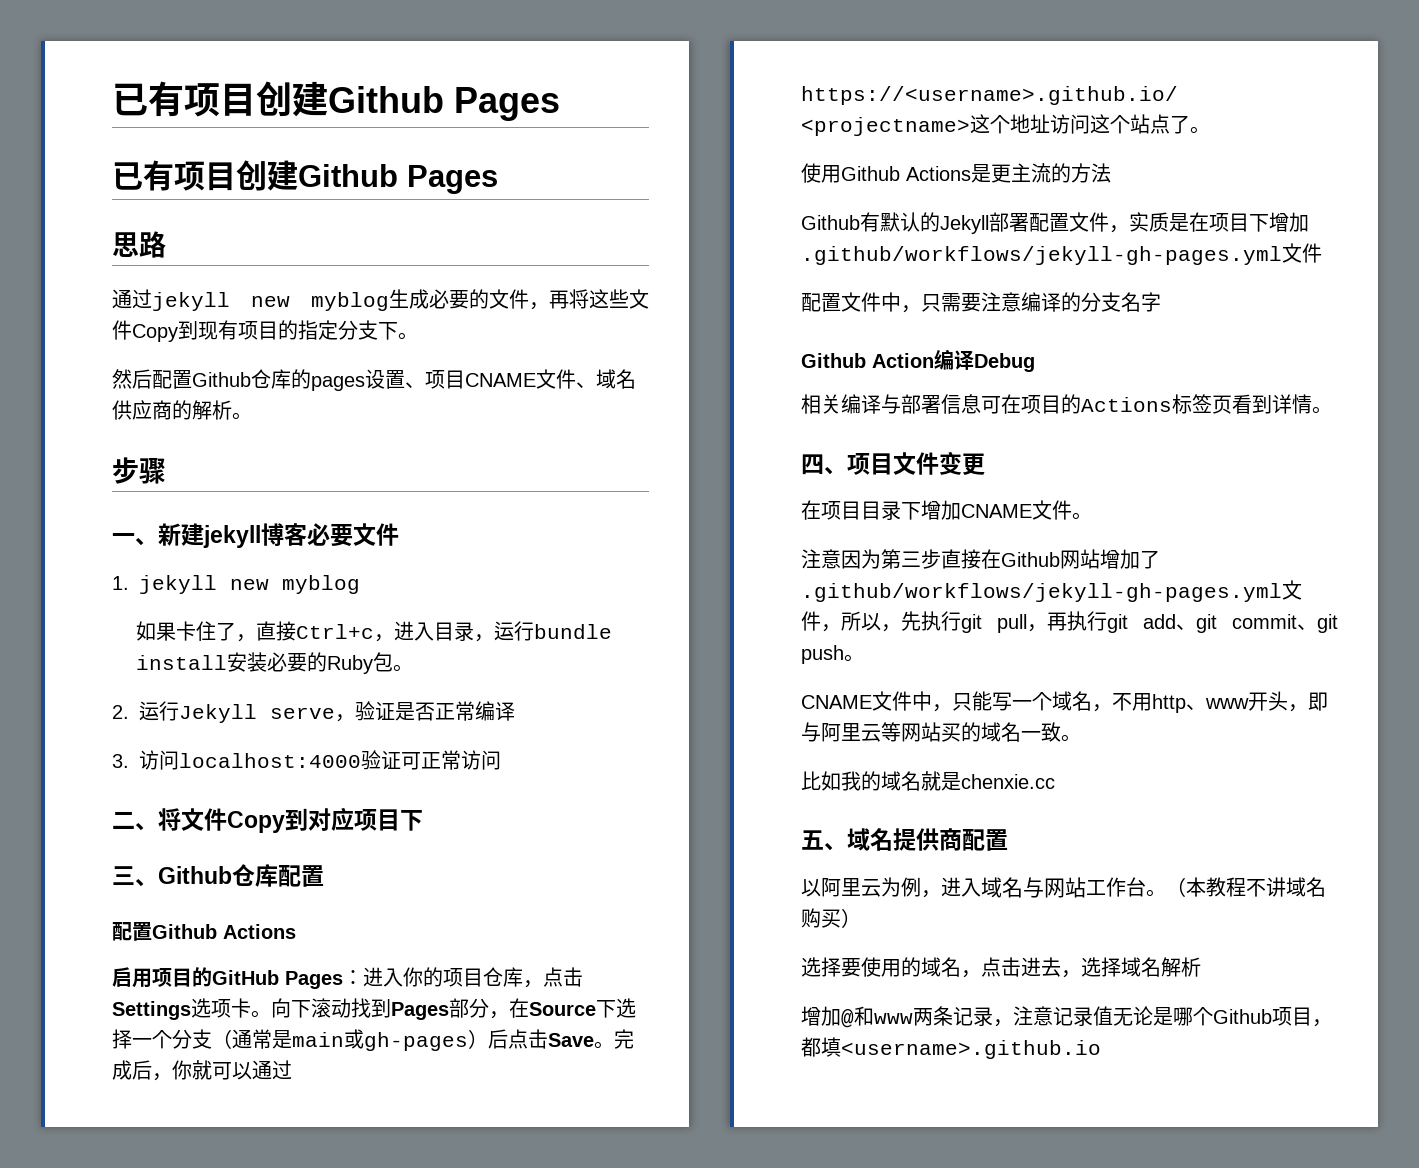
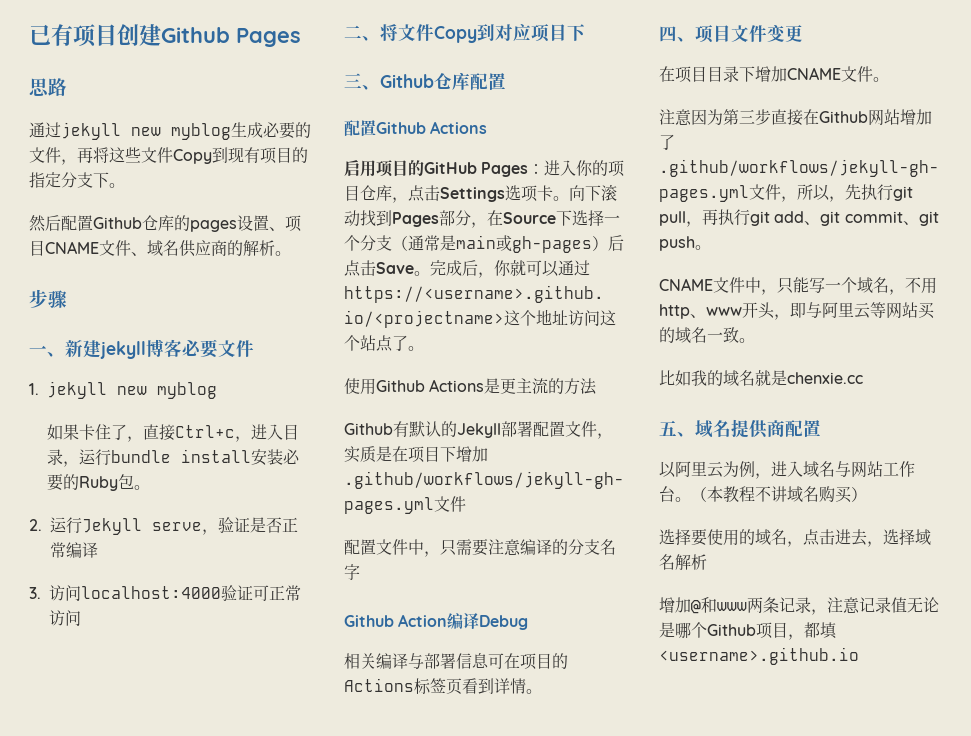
[112,81,560,121] [112,160,498,194] 已有项目创建Github Pages // 已有项目创建Github Pages -> [29,24,301,47] 已有项目创建Github Pages

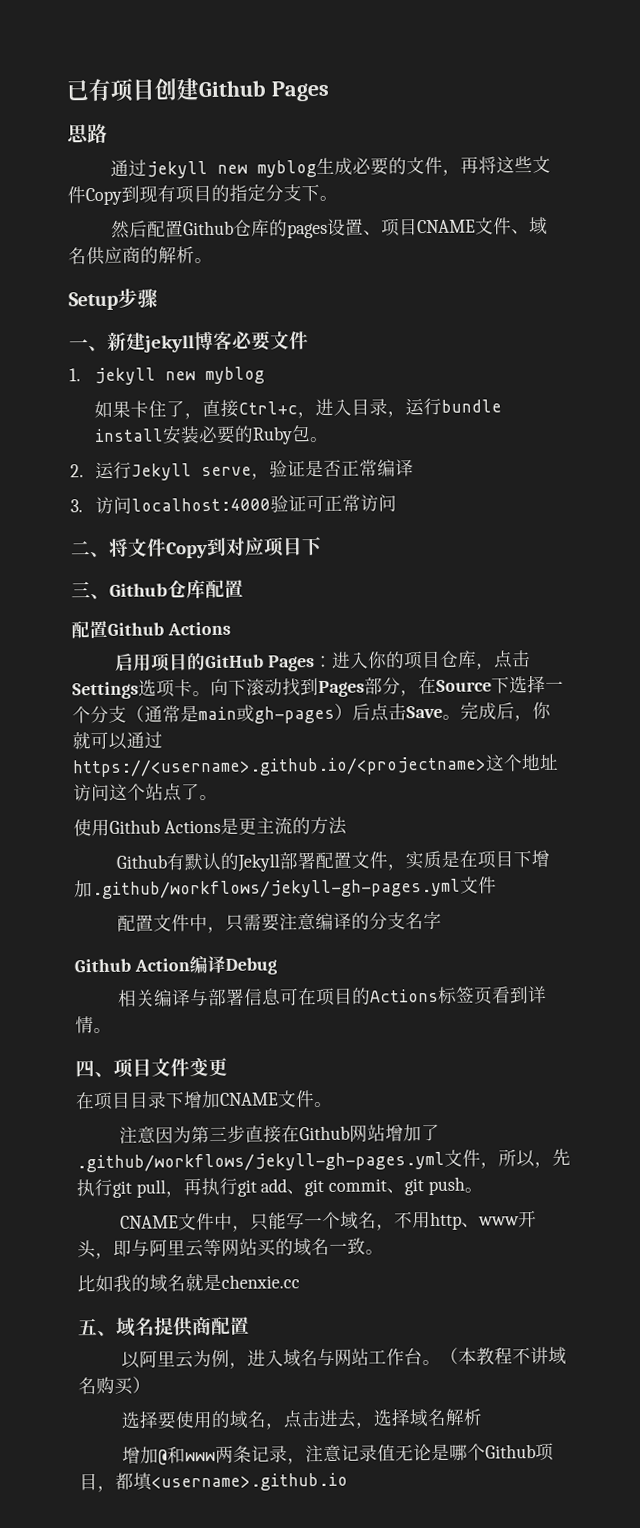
(291, 253) none -> [68,291,118,311] Setup

